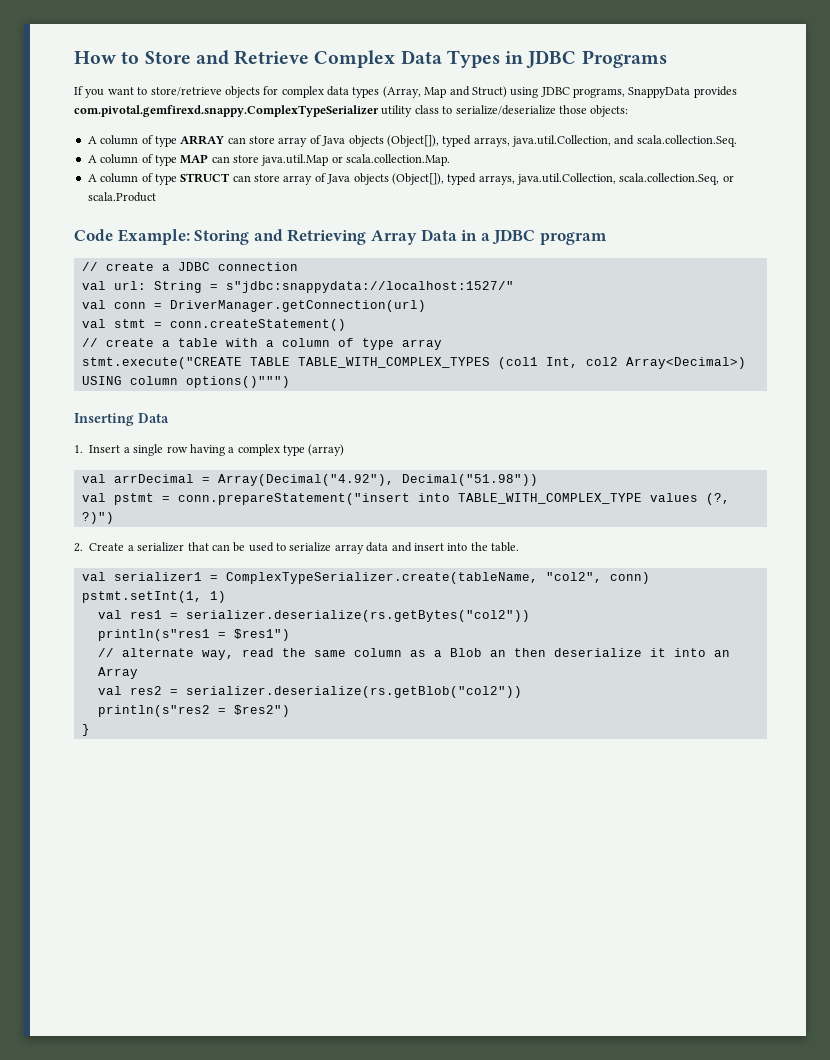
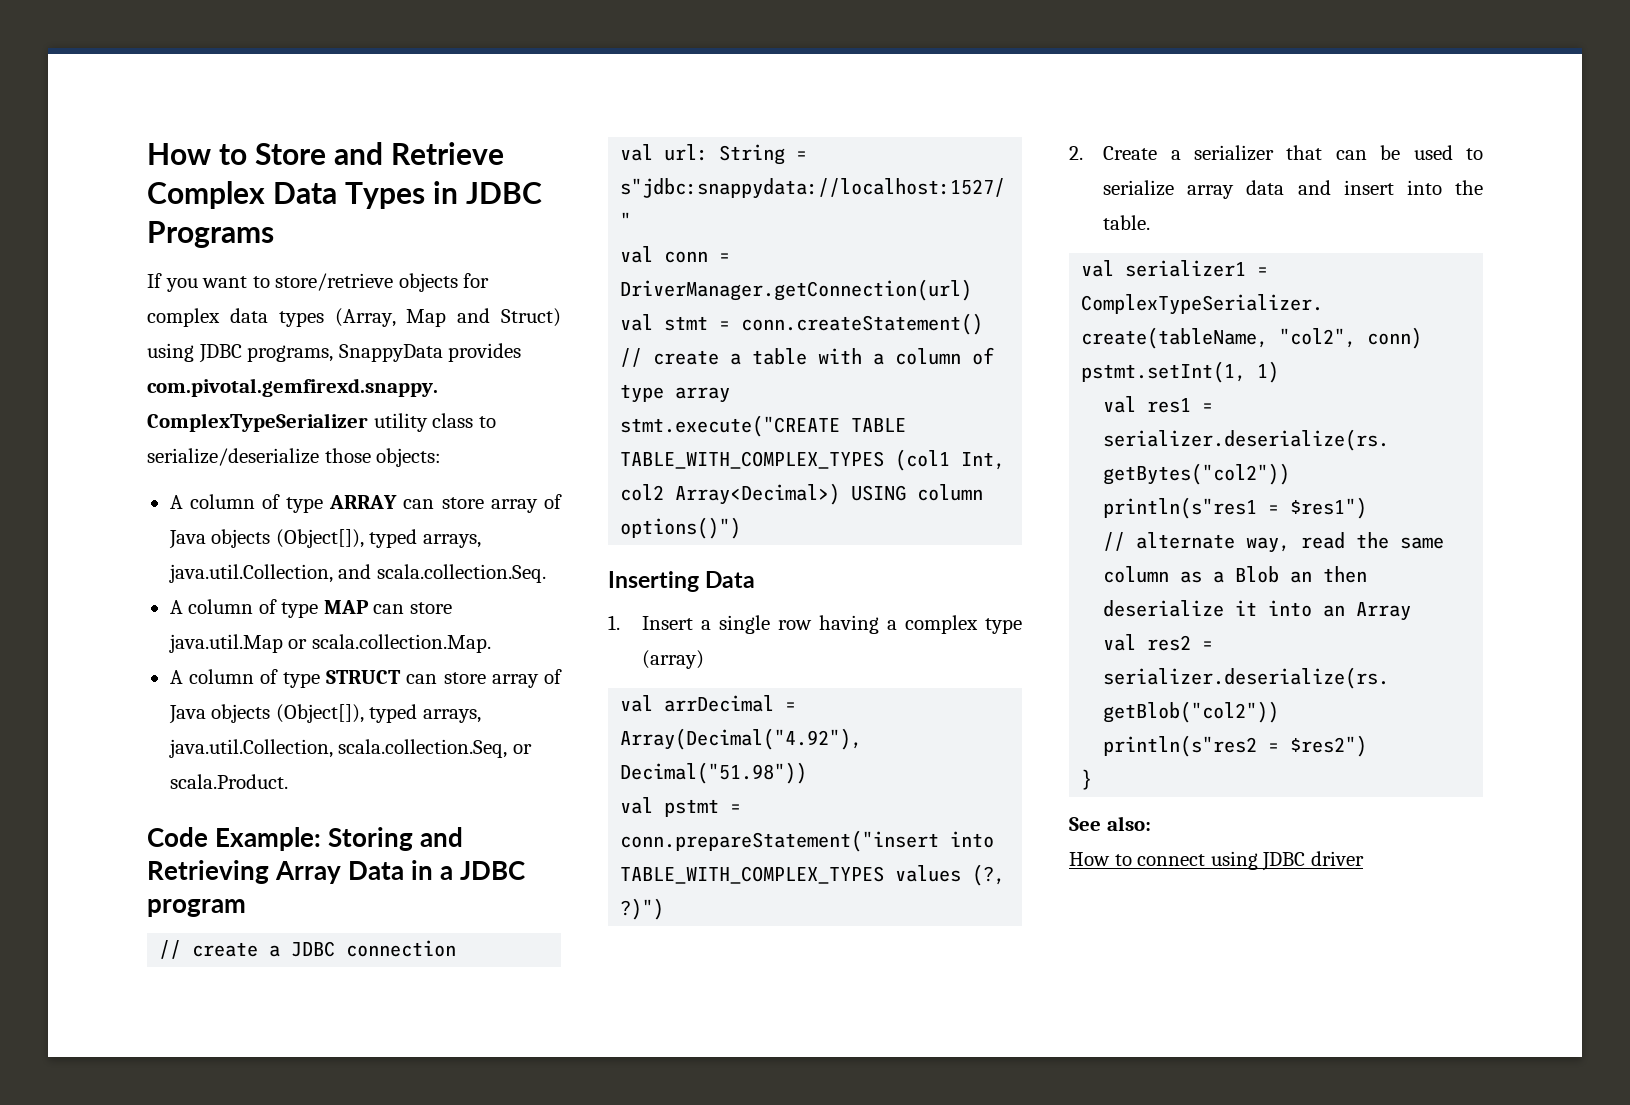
[87,192,156,202] scala.Product -> [169,774,288,789] scala.Product.
[185,376,290,388] options()""") -> [620,517,742,539] options()")
[457,493,642,504] TABLE_WITH_COMPLEX_TYPE -> [620,866,885,884] TABLE_WITH_COMPLEX_TYPES
(90, 730) none -> [1069,816,1151,831] [1069,851,1364,871] // See also: // How to connect using JDBC driver

